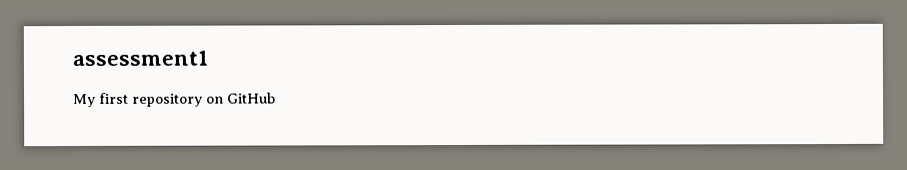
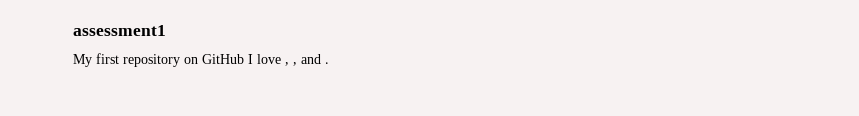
(276, 98) none -> [248,54,329,66] I love , , and .

